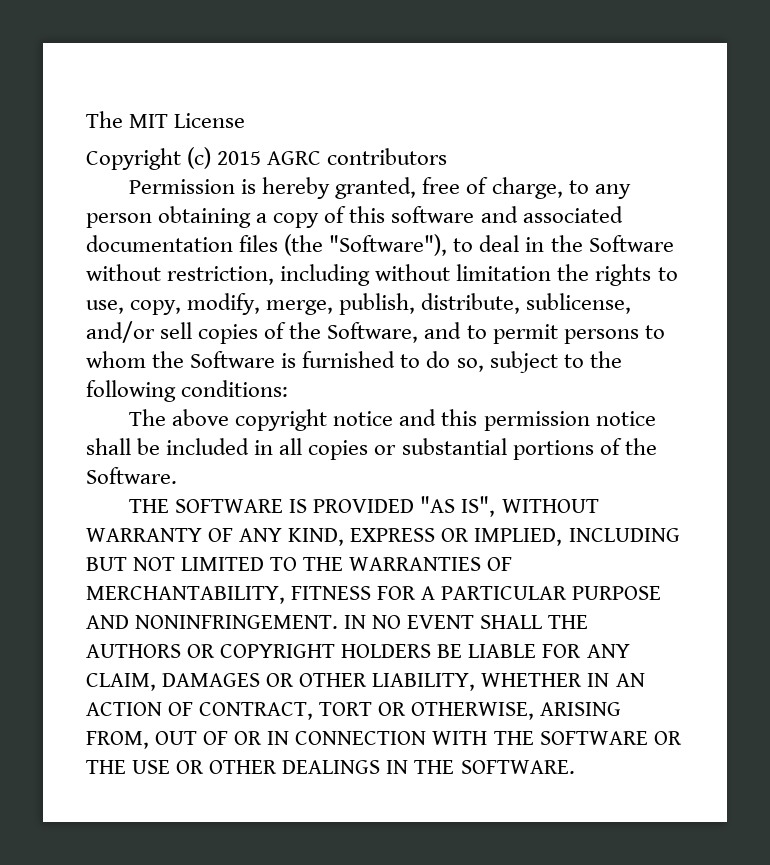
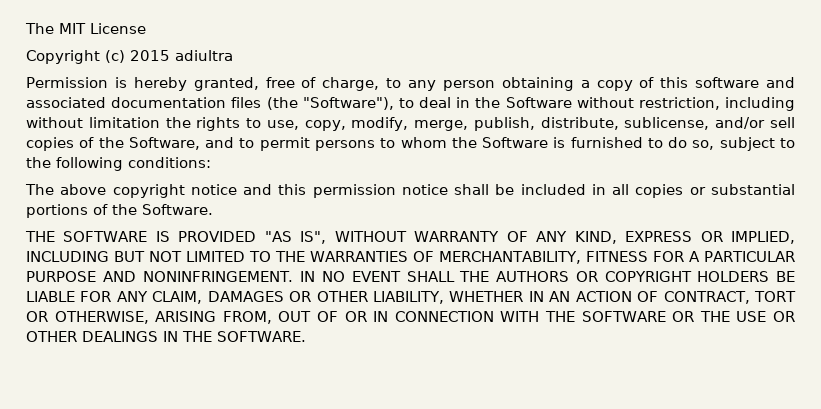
[267,148,448,165] AGRC contributors -> [175,50,233,61] adiultra

